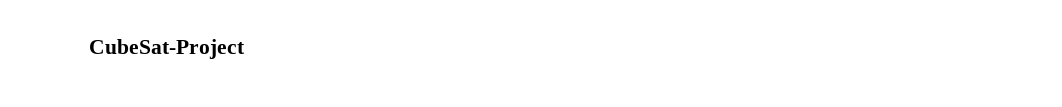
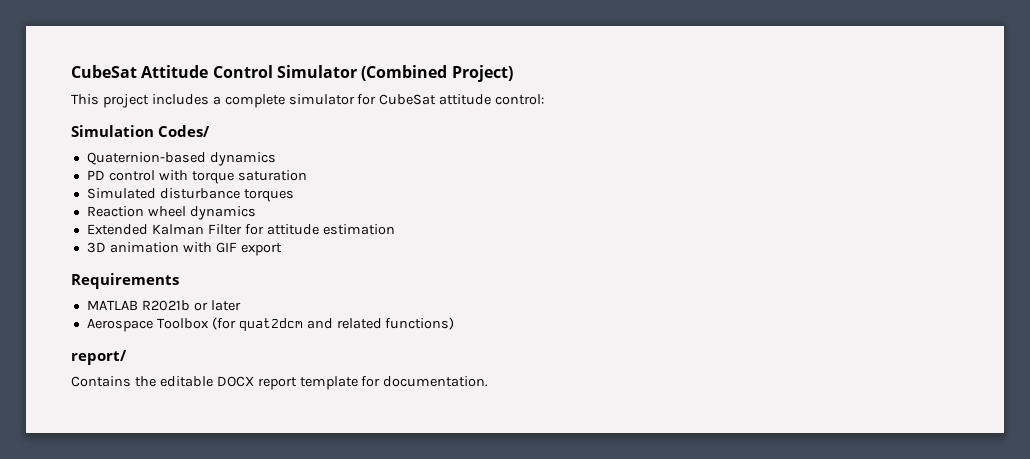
[89,39,245,59] CubeSat-Project -> [71,65,513,82] [71,94,545,108] [71,125,211,137] [86,152,276,166] [86,170,307,184] [86,188,294,202] [86,206,256,220] [86,224,395,235] [86,242,282,256] [71,273,179,289] [86,300,241,311] [86,317,455,332] [71,350,127,365] [71,376,489,390] CubeSat Attitude Control Simulator (Combined Project) // This project includes a complete simulator for CubeSat attitude control: // Simulation Codes/ // Quaternion-based dynamics // PD control with torque saturation // Simulated disturbance torques // Reaction wheel dynamics // Extended Kalman Filter for attitude estimation // 3D animation with GIF export // Requirements // MATLAB R2021b or later // Aerospace Toolbox (for quat2dcm and related functions) // report/ // Contains the editable DOCX report template for documentation.

